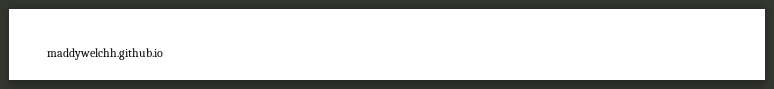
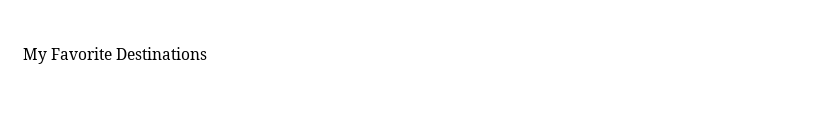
[47,48,163,60] maddywelchh.github.io -> [23,47,208,64] My Favorite Destinations

